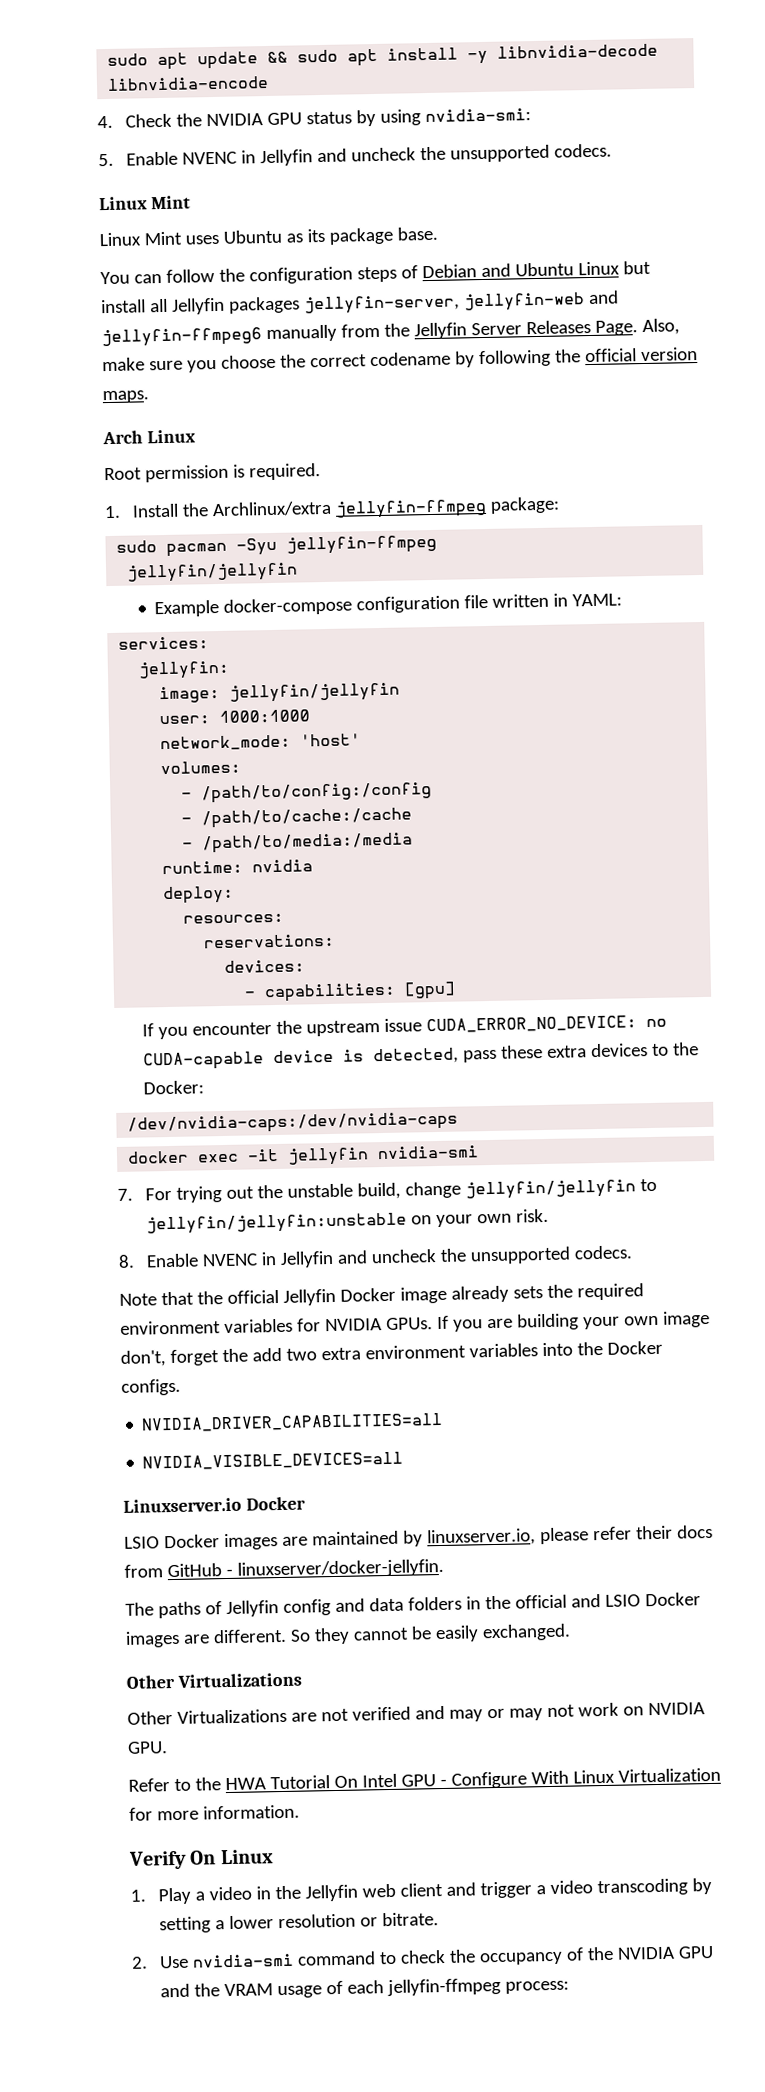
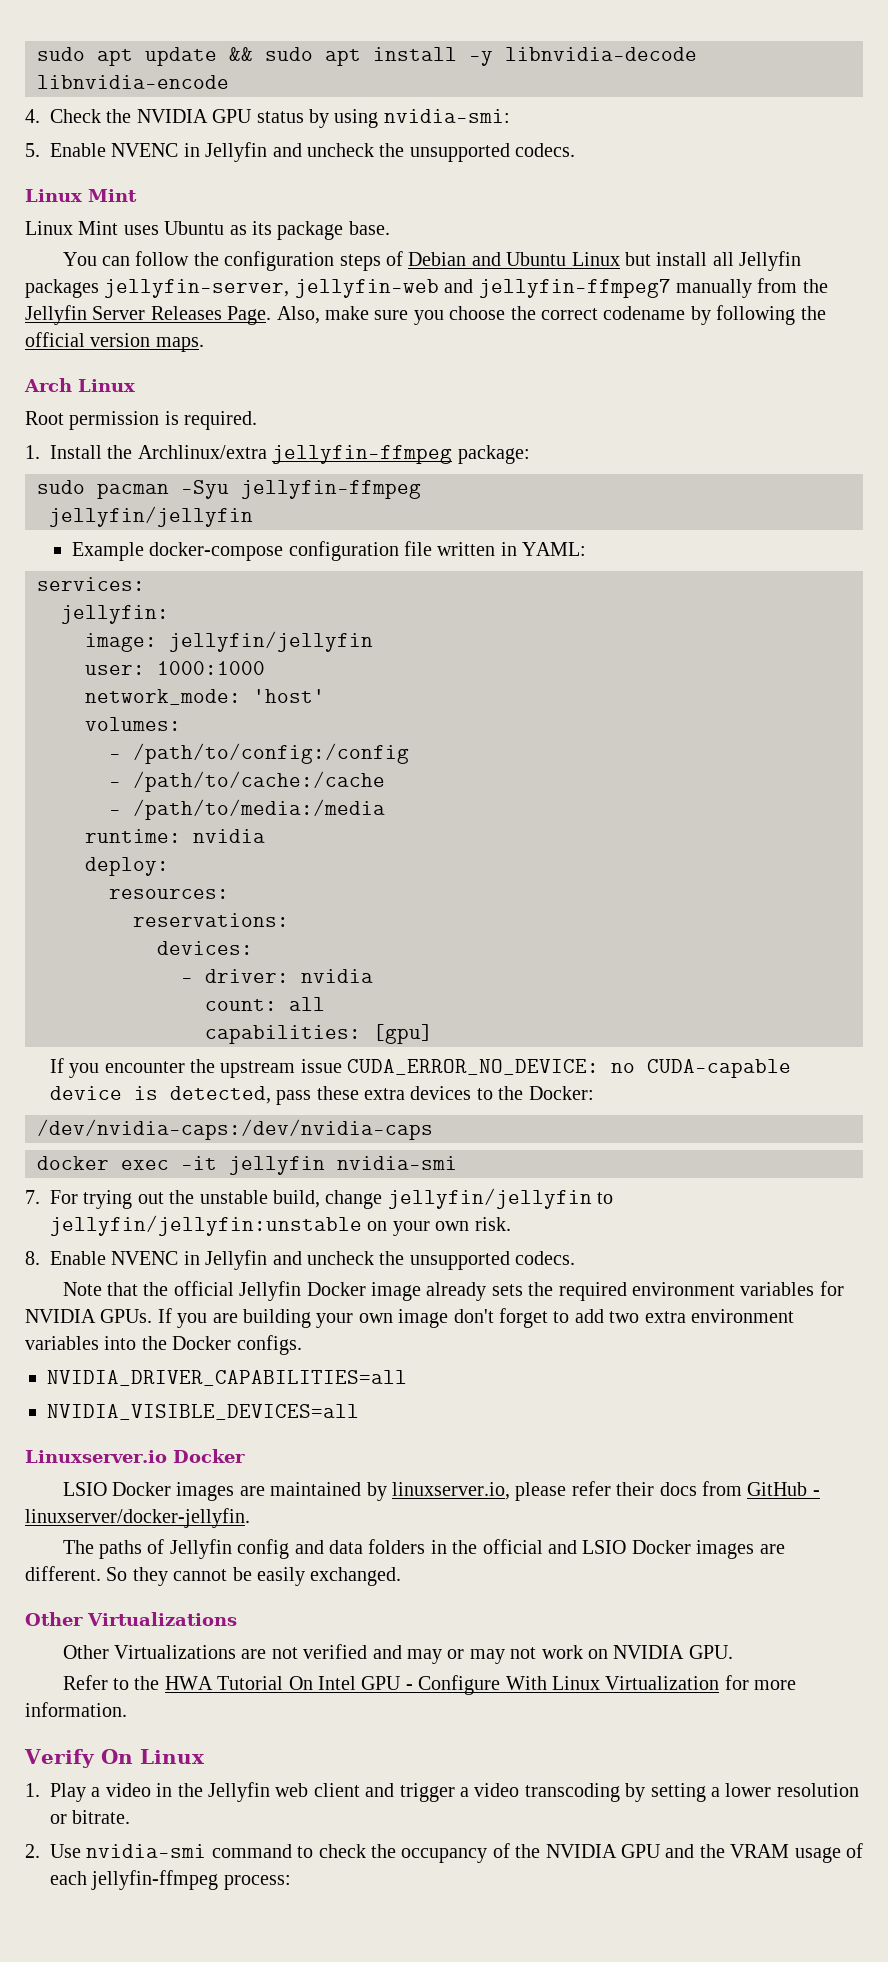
[101,327,262,348] jellyfin-ffmpeg6 -> [478,279,671,298] jellyfin-ffmpeg7
(257, 994) none -> [205,969,373,983] [205,997,325,1011] driver: nvidia // count: all //
[120,1348,248,1367] don't, forget the -> [453,1308,570,1328] don't forget to

